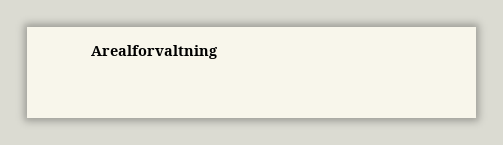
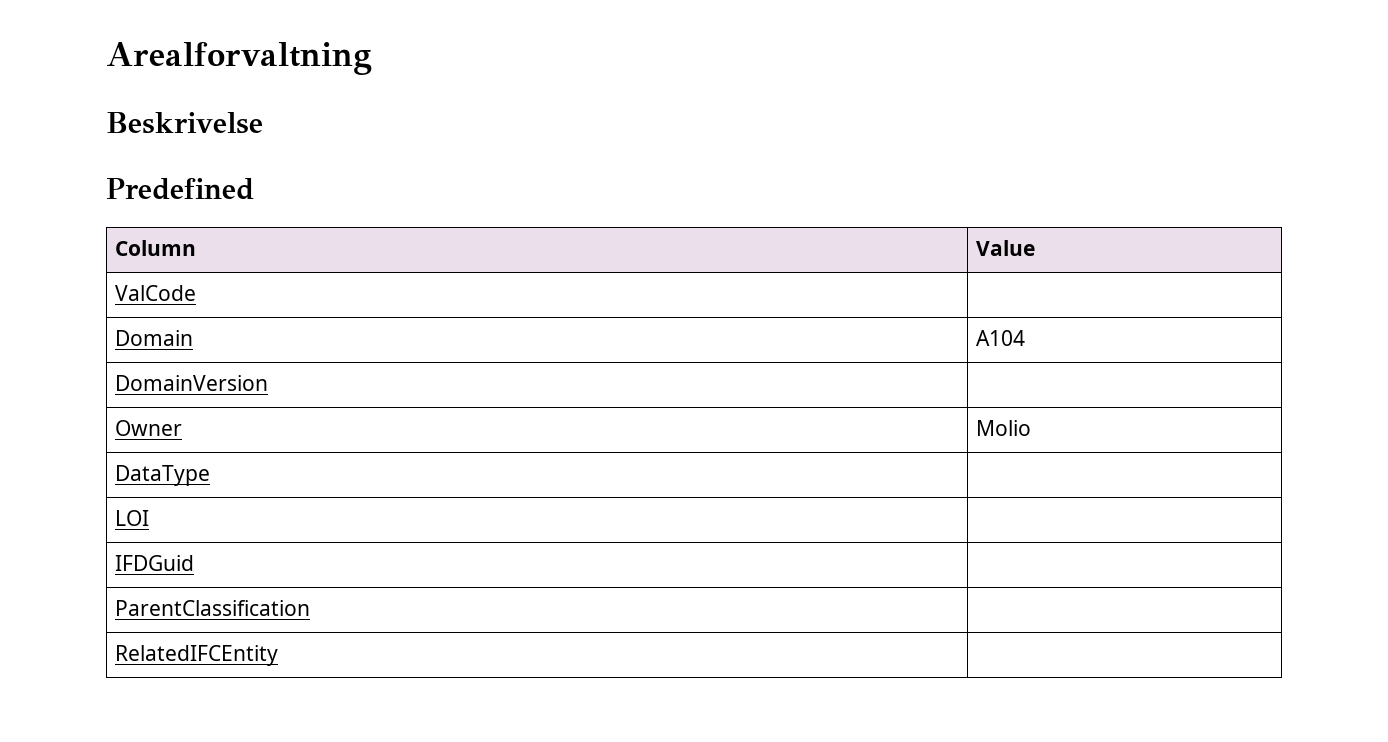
(218, 52) none -> [106,112,263,134] [106,178,254,200] [114,240,196,256] [975,240,1035,256] [114,285,196,301] [114,330,193,346] [975,330,1025,346] [114,375,268,391] [114,420,182,436] [975,420,1031,436] [114,465,210,486] [114,510,149,526] [114,555,194,571] [114,600,310,616] [114,645,278,666] // Beskrivelse // Predefined // Column | Value // ValCode | // Domain | A104 // DomainVersion | // Owner | Molio // DataType | // LOI | // IFDGuid | // ParentClassification | // RelatedIFCEntity |

